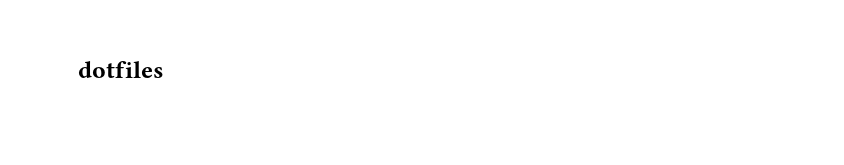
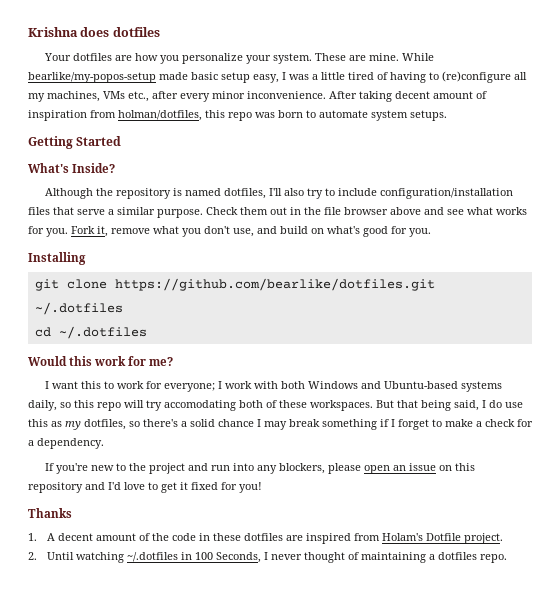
[78,61,164,78] dotfiles -> [28,27,160,37] [44,53,435,64] [28,71,527,83] [28,91,487,102] [28,110,447,121] [28,136,122,149] [28,163,116,173] [45,188,514,199] [28,207,527,218] [28,226,431,237] [28,252,86,265] [34,278,435,291] [34,302,123,315] [34,326,147,339] [28,356,174,366] [45,381,503,392] [28,400,523,411] [28,419,533,430] [28,438,104,449] [45,463,476,474] [28,482,262,493] [28,508,72,518] [28,533,503,544] [28,552,507,563] Krishna does dotfiles // Your dotfiles are how you personalize your system. These are mine. While bearlike/my-popos-setup made basic setup easy, I was a little tired of having to (re)configure all my machines, VMs etc., after every minor inconvenience. After taking decent amount of inspiration from holman/dotfiles, this repo was born to automate system setups. // Getting Started // What's Inside? // Although the repository is named dotfiles, I'll also try to include configuration/installation files that serve a similar purpose. Check them out in the file browser above and see what works for you. Fork it, remove what you don't use, and build on what's good for you. // Installing // git clone https://github.com/bearlike/dotfiles.git ~/.dotfiles // cd ~/.dotfiles // Would this work for me? // I want this to work for everyone; I work with both Windows and Ubuntu-based systems daily, so this repo will try accomodating both of these workspaces. But that being said, I do use this as my dotfiles, so there's a solid chance I may break something if I forget to make a check for a dependency. // If you're new to the project and run into any blockers, please open an issue on this repository and I'd love to get it fixed for you! // Thanks // 1. A decent amount of the code in these dotfiles are inspired from Holam's Dotfile project. // 2. Until watching ~/.dotfiles in 100 Seconds, I never thought of maintaining a dotfiles repo.

